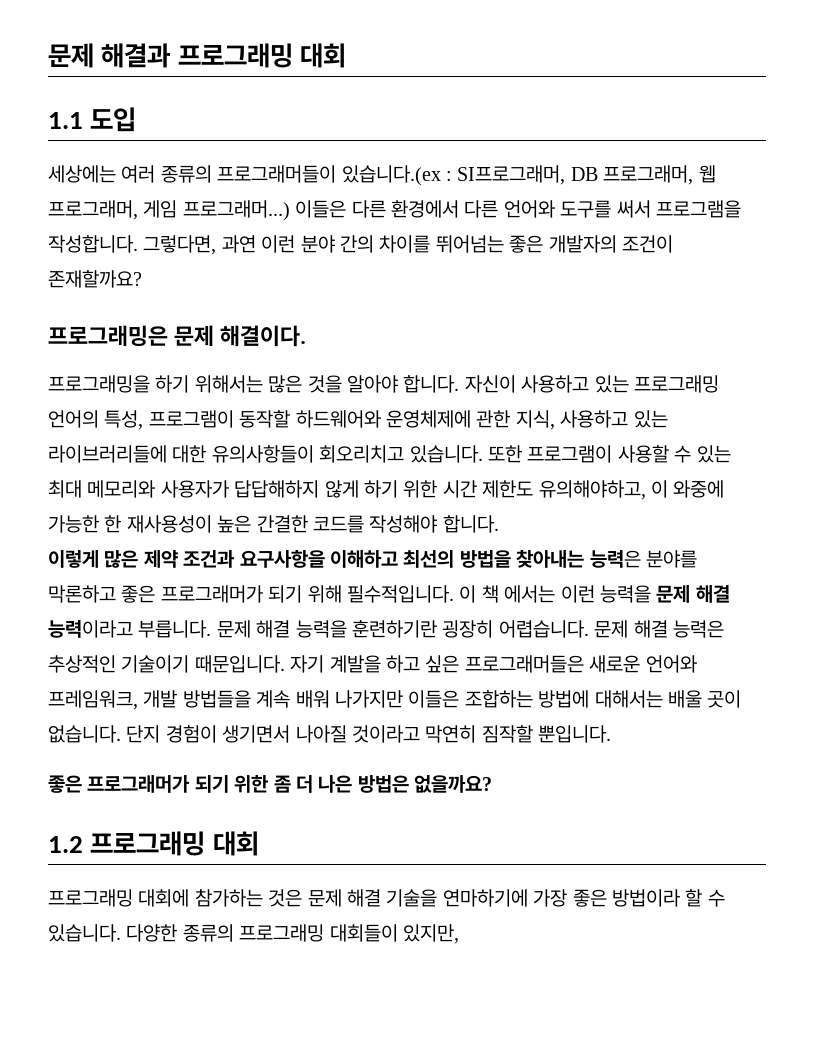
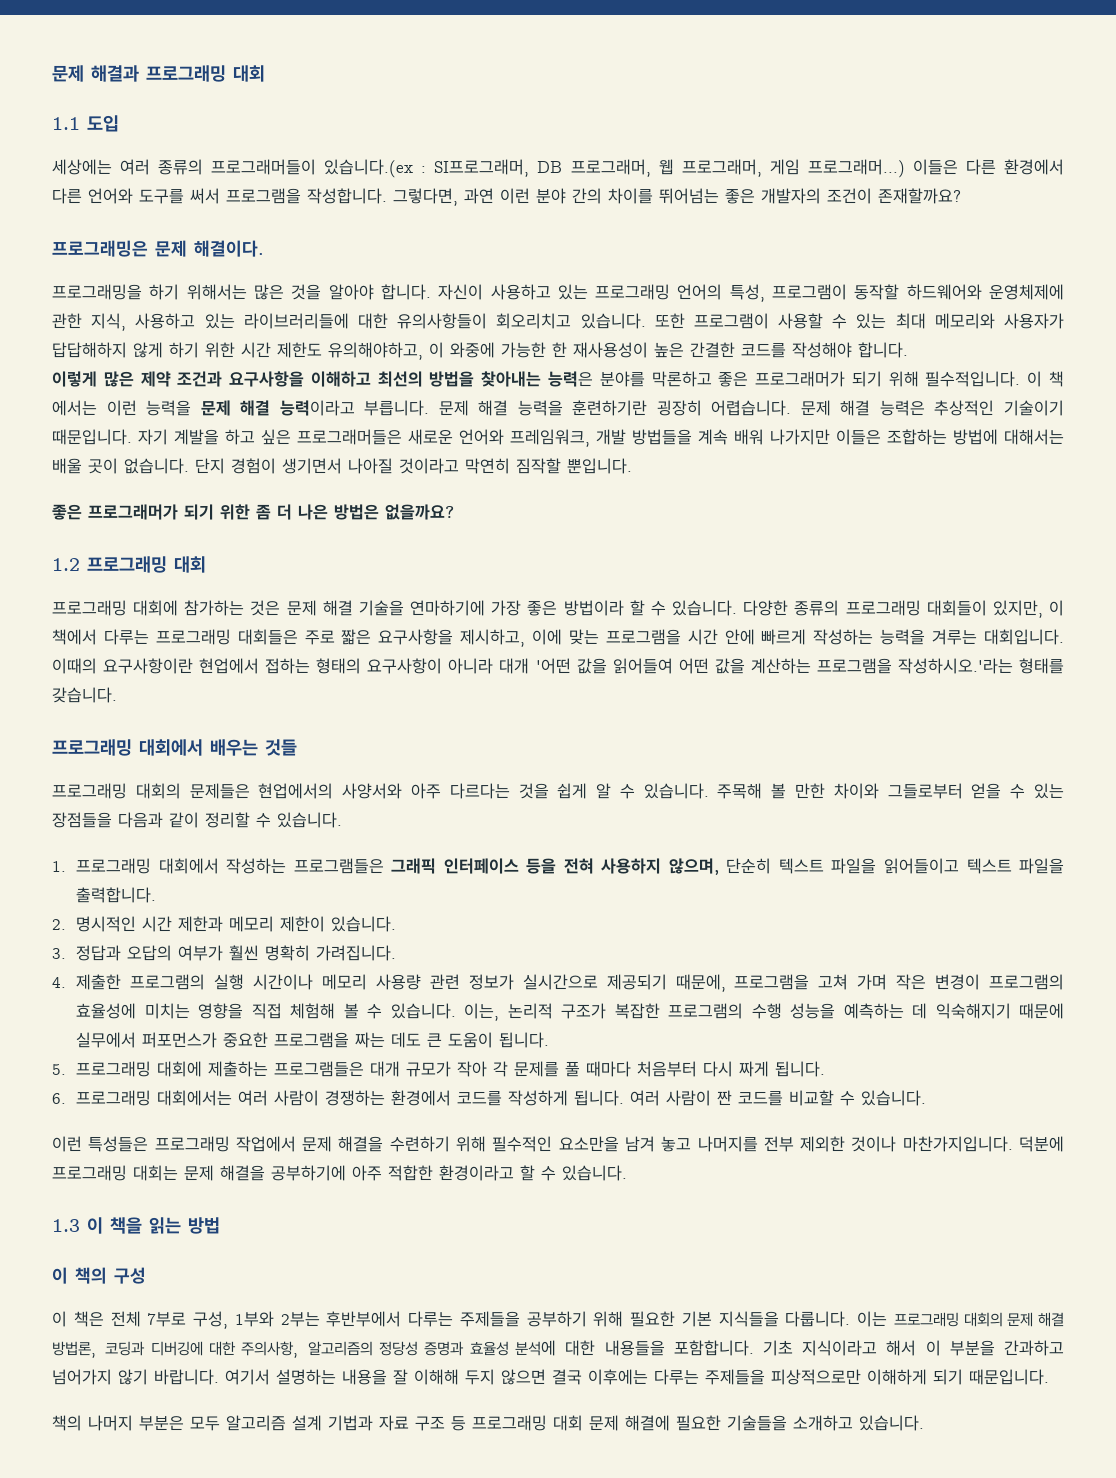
(459, 934) none -> [1048,600,1064,616] [52,629,1064,647] [52,658,1064,674] [52,687,117,703] [52,739,297,756] [52,783,1064,799] [52,812,342,828] [52,858,1065,875] [76,887,157,903] [52,916,397,932] [52,945,397,961] [52,974,1065,992] [76,1003,1065,1021] [76,1032,550,1048] [52,1061,826,1077] [52,1090,927,1106] [52,1136,1064,1152] [52,1165,627,1181] [52,1217,220,1234] [52,1267,146,1284] [52,1311,1064,1329] [52,1340,1064,1358] [52,1369,1049,1385] [52,1415,924,1431] 이 책에서 다루는 프로그래밍 대회들은 주로 짧은 요구사항을 제시하고, 이에 맞는 프로그램을 시간 안에 빠르게 작성하는 능력을 겨루는 대회입니다. 이때의 요구사항이란 현업에서 접하는 형태의 요구사항이 아니라 대개 '어떤 값을 읽어들여 어떤 값을 계산하는 프로그램을 작성하시오.'라는 형태를 갖습니다. // 프로그래밍 대회에서 배우는 것들 // 프로그래밍 대회의 문제들은 현업에서의 사양서와 아주 다르다는 것을 쉽게 알 수 있습니다. 주목해 볼 만한 차이와 그들로부터 얻을 수 있는 장점들을 다음과 같이 정리할 수 있습니다. // 1. 프로그래밍 대회에서 작성하는 프로그램들은 그래픽 인터페이스 등을 전혀 사용하지 않으며, 단순히 텍스트 파일을 읽어들이고 텍스트 파일을 출력합니다. // 2. 명시적인 시간 제한과 메모리 제한이 있습니다. // 3. 정답과 오답의 여부가 훨씬 명확히 가려집니다. // 4. 제출한 프로그램의 실행 시간이나 메모리 사용량 관련 정보가 실시간으로 제공되기 때문에, 프로그램을 고쳐 가며 작은 변경이 프로그램의 효율성에 미치는 영향을 직접 체험해 볼 수 있습니다. 이는, 논리적 구조가 복잡한 프로그램의 수행 성능을 예측하는 데 익숙해지기 때문에 실무에서 퍼포먼스가 중요한 프로그램을 짜는 데도 큰 도움이 됩니다. // 5. 프로그래밍 대회에 제출하는 프로그램들은 대개 규모가 작아 각 문제를 풀 때마다 처음부터 다시 짜게 됩니다. // 6. 프로그래밍 대회에서는 여러 사람이 경쟁하는 환경에서 코드를 작성하게 됩니다. 여러 사람이 짠 코드를 비교할 수 있습니다. // 이런 특성들은 프로그래밍 작업에서 문제 해결을 수련하기 위해 필수적인 요소만을 남겨 놓고 나머지를 전부 제외한 것이나 마찬가지입니다. 덕분에 프로그래밍 대회는 문제 해결을 공부하기에 아주 적합한 환경이라고 할 수 있습니다. // 1.3 이 책을 읽는 방법 // 이 책의 구성 // 이 책은 전체 7부로 구성, 1부와 2부는 후반부에서 다루는 주제들을 공부하기 위해 필요한 기본 지식들을 다룹니다. 이는 프로그래밍 대회의 문제 해결 방법론, 코딩과 디버깅에 대한 주의사항, 알고리즘의 정당성 증명과 효율성 분석에 대한 내용들을 포함합니다. 기초 지식이라고 해서 이 부분을 간과하고 넘어가지 않기 바랍니다. 여기서 설명하는 내용을 잘 이해해 두지 않으면 결국 이후에는 다루는 주제들을 피상적으로만 이해하게 되기 때문입니다. // 책의 나머지 부분은 모두 알고리즘 설계 기법과 자료 구조 등 프로그래밍 대회 문제 해결에 필요한 기술들을 소개하고 있습니다.

